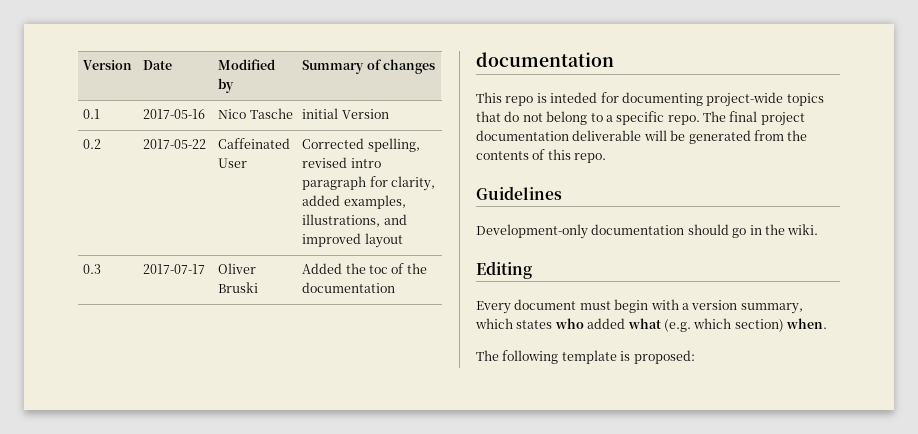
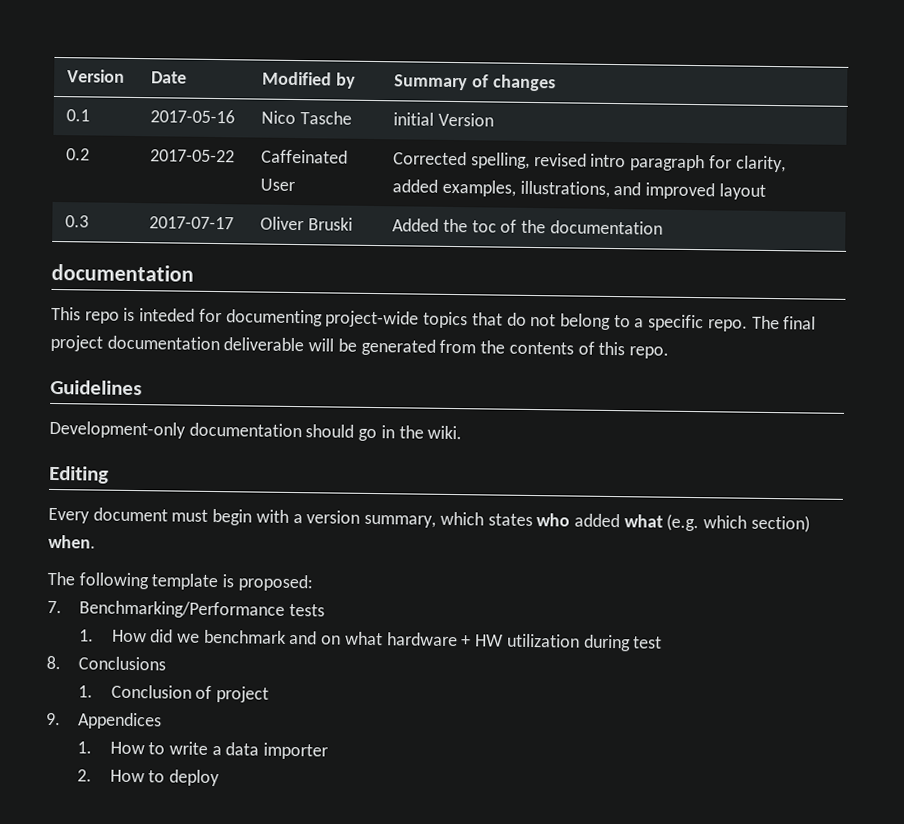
(695, 357) none -> [47,600,326,619] [79,629,663,652] [46,655,167,671] [78,684,270,703] [46,712,163,730] [77,741,329,760] [77,769,221,787] // 7. Benchmarking/Performance tests // 1. How did we benchmark and on what hardware + HW utilization during test // 8. Conclusions // 1. Conclusion of project // 9. Appendices // 1. How to write a data importer // 2. How to deploy

